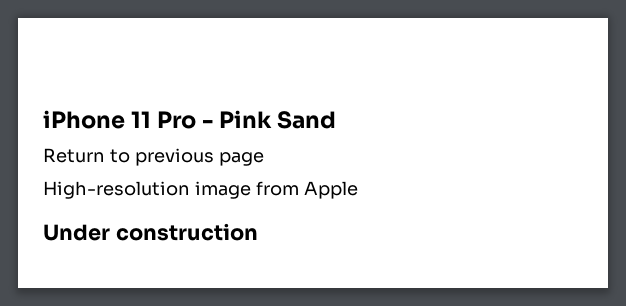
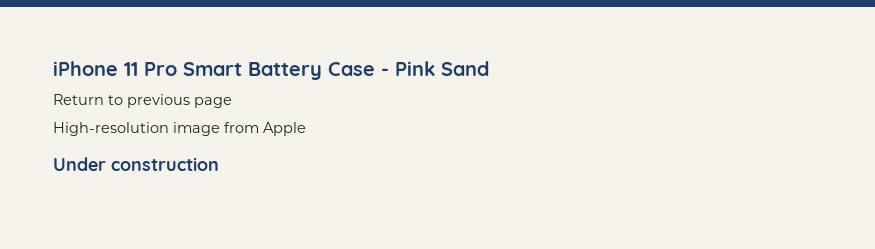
(197, 120) none -> [183,62,375,80] Smart Battery Case

